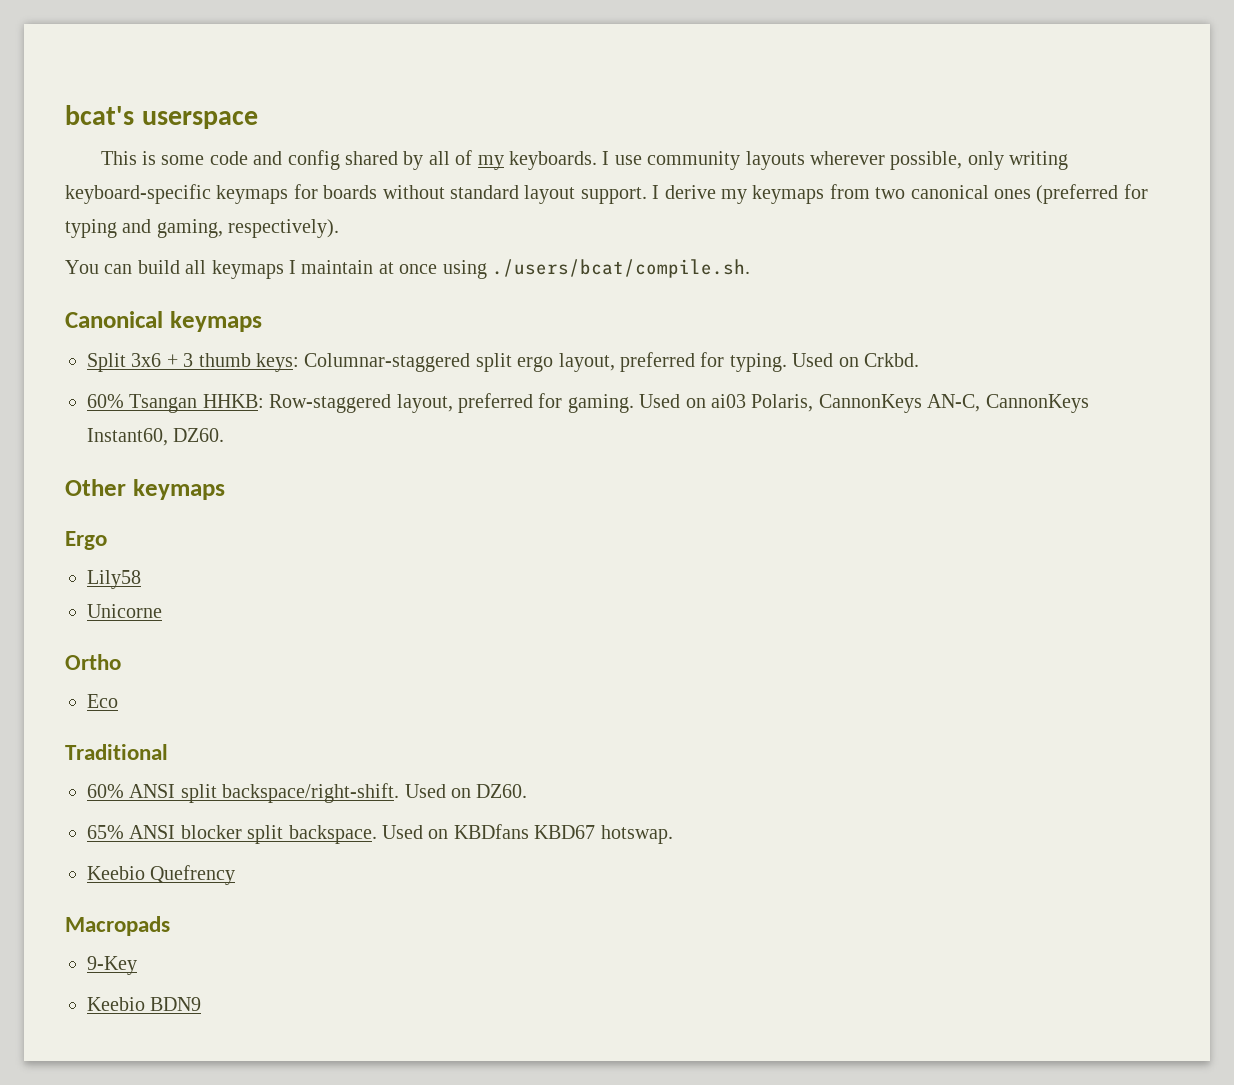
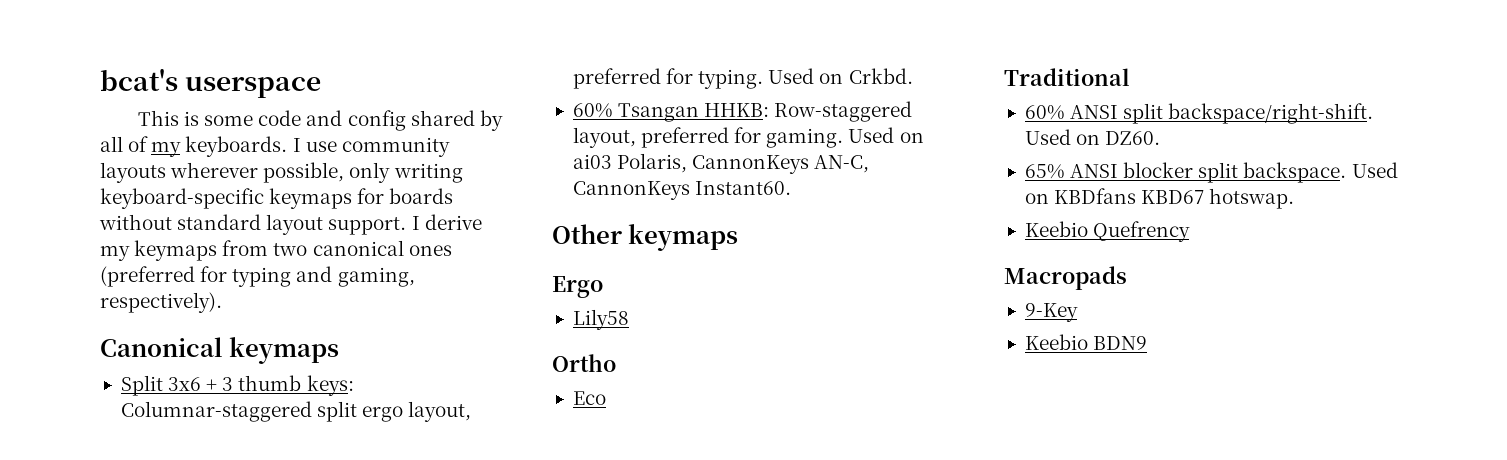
[65,259,750,279] // You can build all keymaps I maintain at once using ./users/bcat/compile.sh. -> (222, 302) none
[87,428,225,446] Instant60, DZ60. -> [695,181,792,195] Instant60.
[87,604,162,618] // Unicorne -> (629, 319) none

